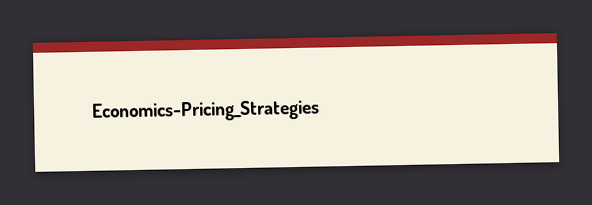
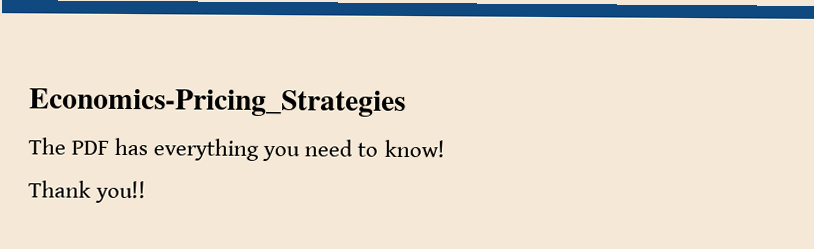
(320, 111) none -> [28,137,445,162] [28,180,147,204] // The PDF has everything you need to know! // Thank you!!

